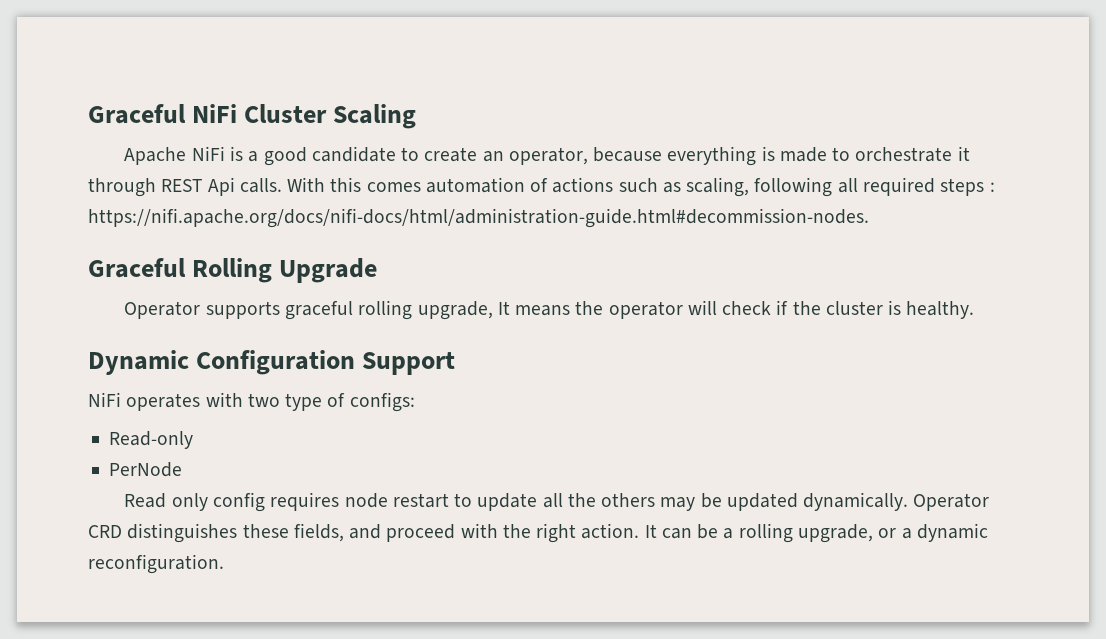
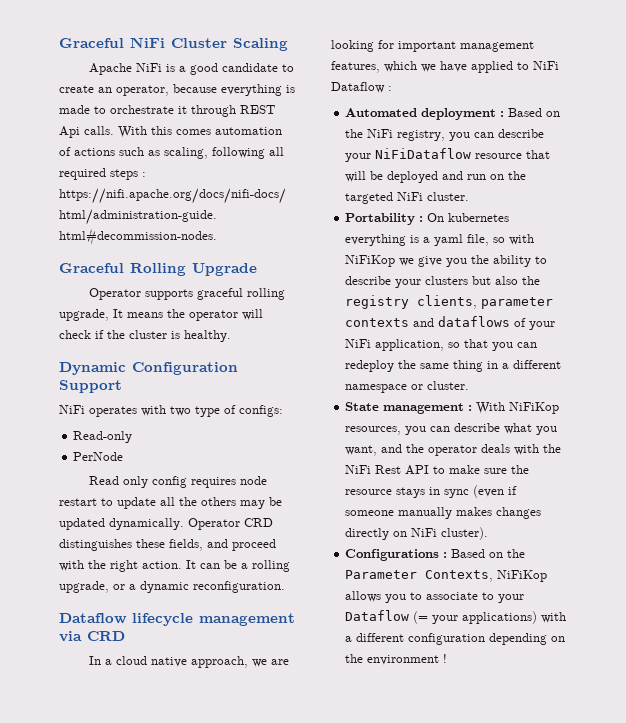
(224, 564) none -> [59,613,295,626] [59,631,125,642] [88,656,289,668] [331,40,534,52] [331,61,559,73] [331,82,392,93] [345,108,561,120] [345,129,545,141] [345,148,551,162] [345,171,527,183] [345,192,470,204] [345,213,510,225] [345,234,535,246] [345,255,548,267] [345,276,541,288] [345,295,554,309] [345,316,556,330] [345,339,538,351] [345,360,562,372] [345,381,470,393] [345,402,560,414] [345,423,558,435] [345,444,562,456] [345,465,530,475] [345,485,518,498] [345,507,542,519] [345,527,489,540] [345,549,526,561] [345,570,548,582] [345,591,525,603] [345,610,567,624] [345,633,566,645] [345,654,448,665] // Dataflow lifecycle management via CRD // In a cloud native approach, we are looking for important management features, which we have applied to NiFi Dataflow : // Automated deployment : Based on the NiFi registry, you can describe your NiFiDataflow resource that will be deployed and run on the targeted NiFi cluster. // Portability : On kubernetes everything is a yaml file, so with NiFiKop we give you the ability to describe your clusters but also the registry clients, parameter contexts and dataflows of your NiFi application, so that you can redeploy the same thing in a different namespace or cluster. // State management : With NiFiKop resources, you can describe what you want, and the operator deals with the NiFi Rest API to make sure the resource stays in sync (even if someone manually makes changes directly on NiFi cluster). // Configurations : Based on the Parameter Contexts, NiFiKop allows you to associate to your Dataflow (= your applications) with a different configuration depending on the environment !

